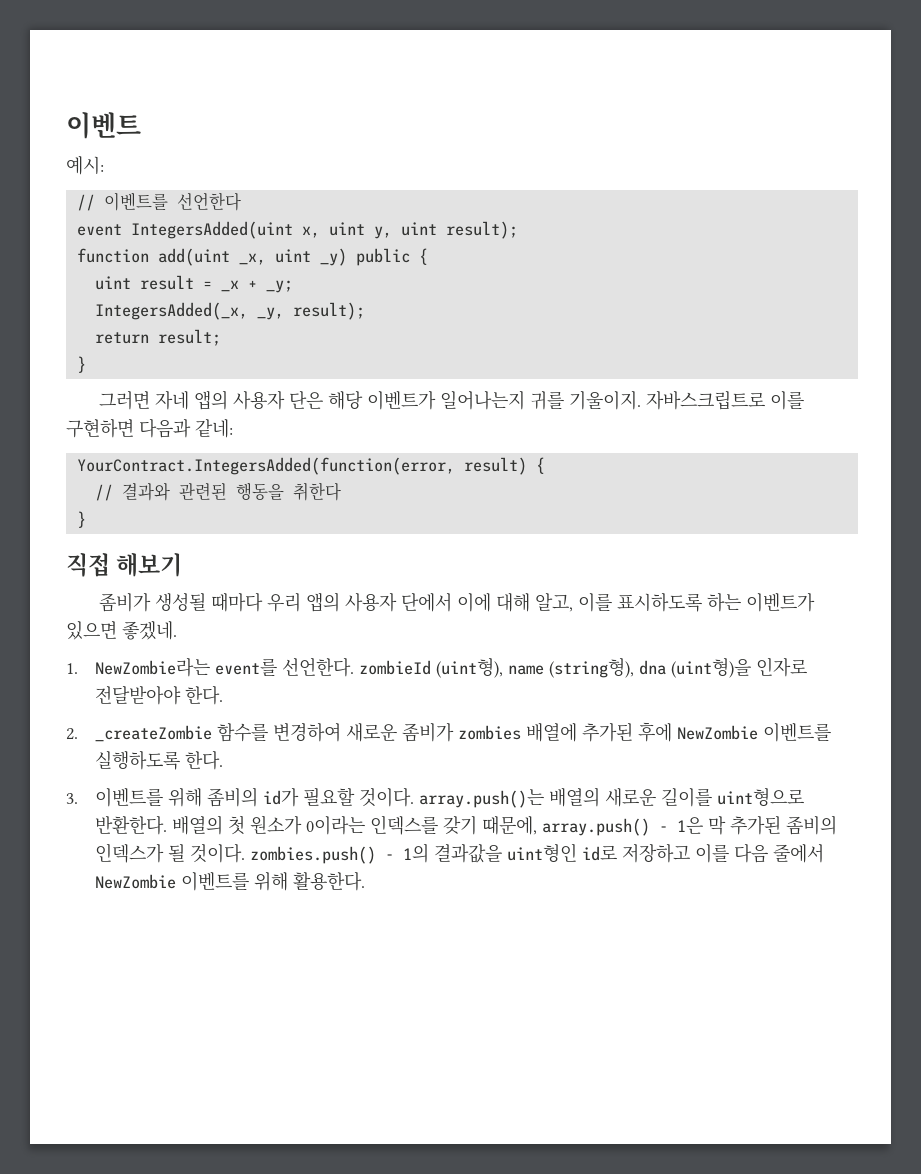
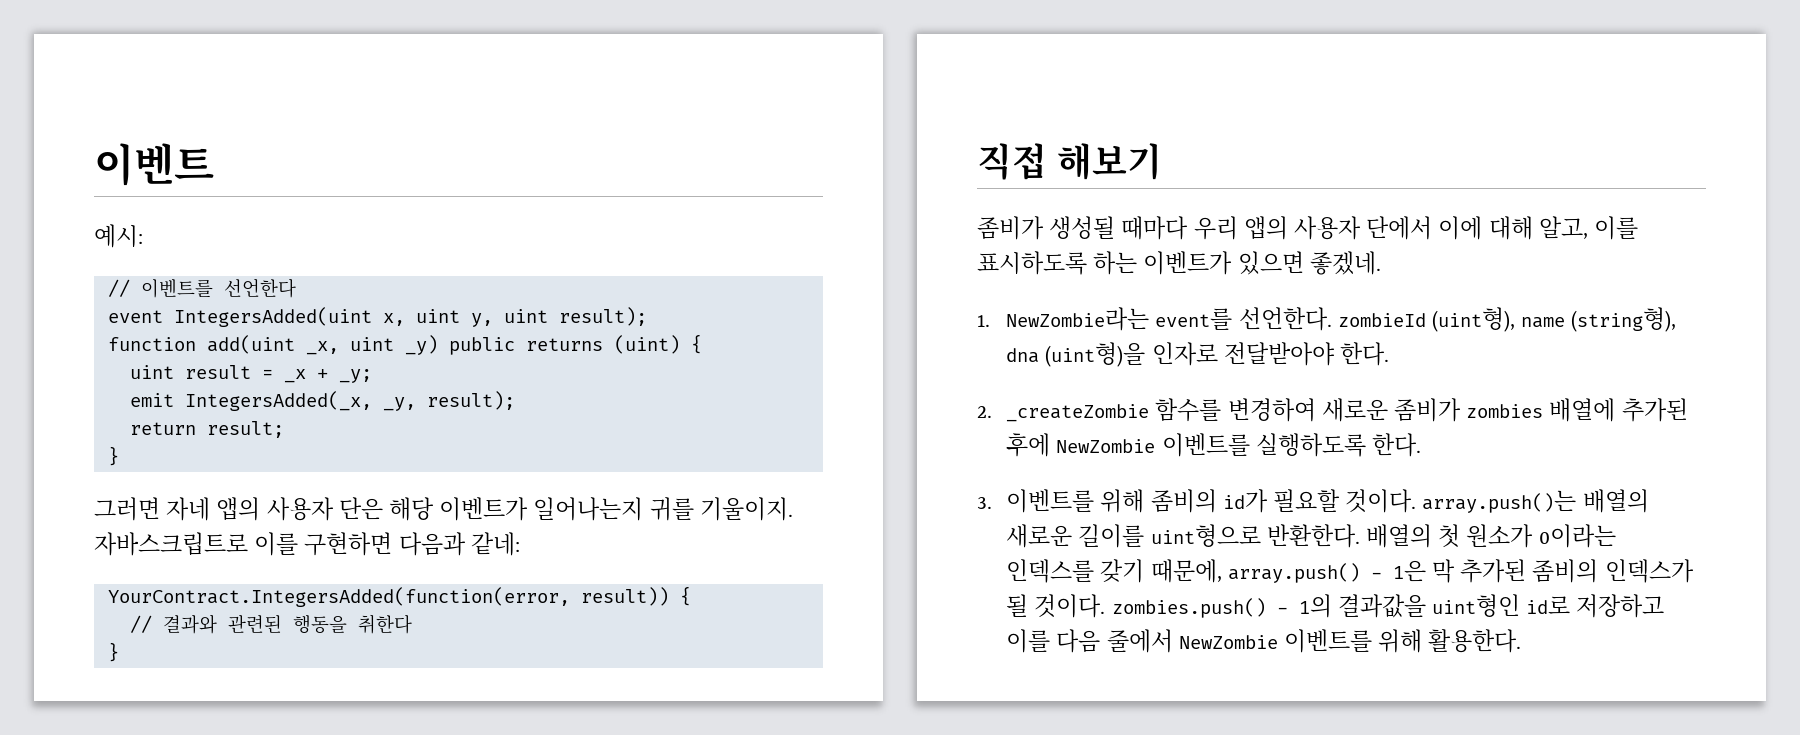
(410, 257) none -> [525,335,680,354] returns (uint)
(293, 286) none -> [129,393,174,407] emit
[463,457,527,475] result) -> [580,587,669,606] result))

